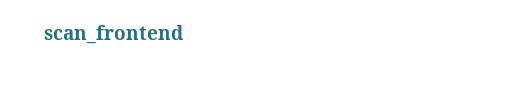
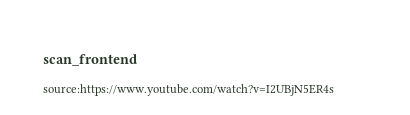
(184, 34) none -> [43,84,334,96] // source:https://www.youtube.com/watch?v=I2UBjN5ER4s

